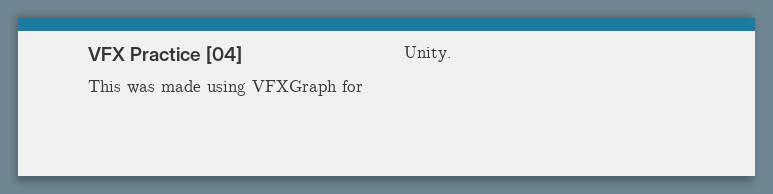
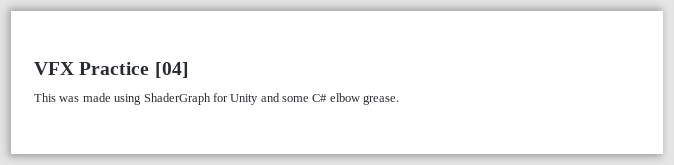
[252,80,363,96] [404,46,452,62] VFXGraph for Unity. -> [143,93,400,105] ShaderGraph for Unity and some C# elbow grease.

